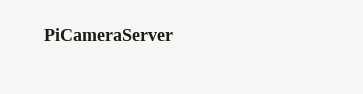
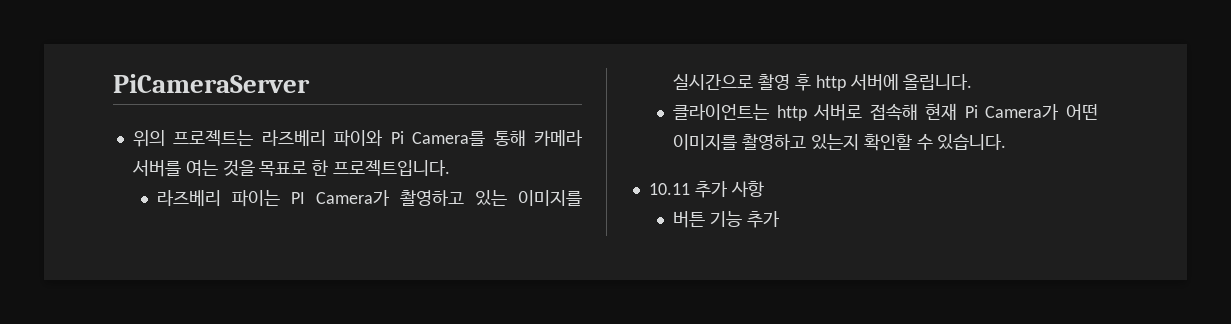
(173, 34) none -> [132,130,583,147] [131,160,451,177] [157,190,583,207] [673,74,973,91] [673,103,1098,121] [673,134,1007,151] [648,181,764,198] [673,211,780,228] // 위의 프로젝트는 라즈베리 파이와 Pi Camera를 통해 카메라 서버를 여는 것을 목표로 한 프로젝트입니다. // 라즈베리 파이는 PI Camera가 촬영하고 있는 이미지를 실시간으로 촬영 후 http 서버에 올립니다. // 클라이언트는 http 서버로 접속해 현재 Pi Camera가 어떤 이미지를 촬영하고 있는지 확인할 수 있습니다. // 10.11 추가 사항 // 버튼 기능 추가

